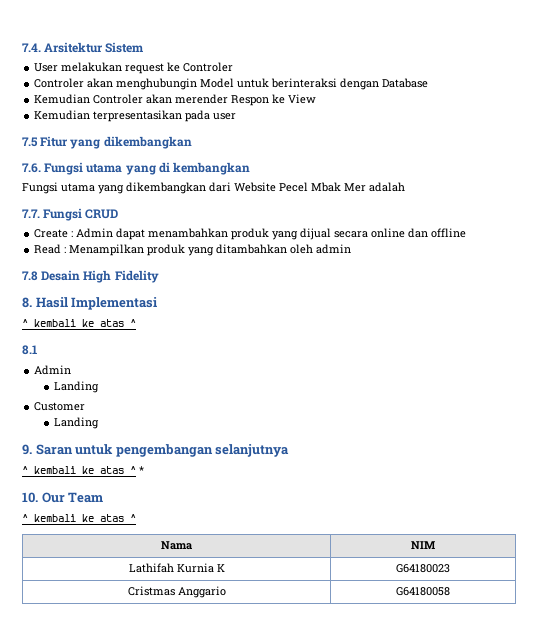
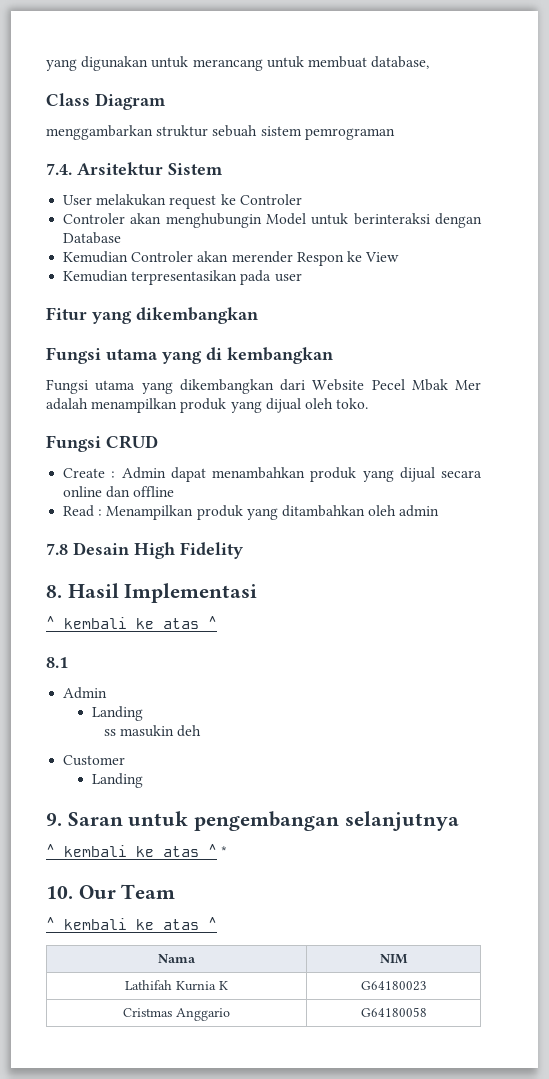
(22, 47) none -> [46,56,430,71] [46,93,166,110] [46,125,395,140] yang digunakan untuk merancang untuk membuat database, // Class Diagram // menggambarkan struktur sebuah sistem pemrograman //
[22,137,38,147] 7.5 -> (302, 277) none
[22,163,41,173] 7.6. -> (258, 315) none
[22,209,40,218] // 7.7. -> [91,398,369,413] menampilkan produk yang dijual oleh toko. //
(100, 387) none -> [103,725,202,737] // ss masukin deh

